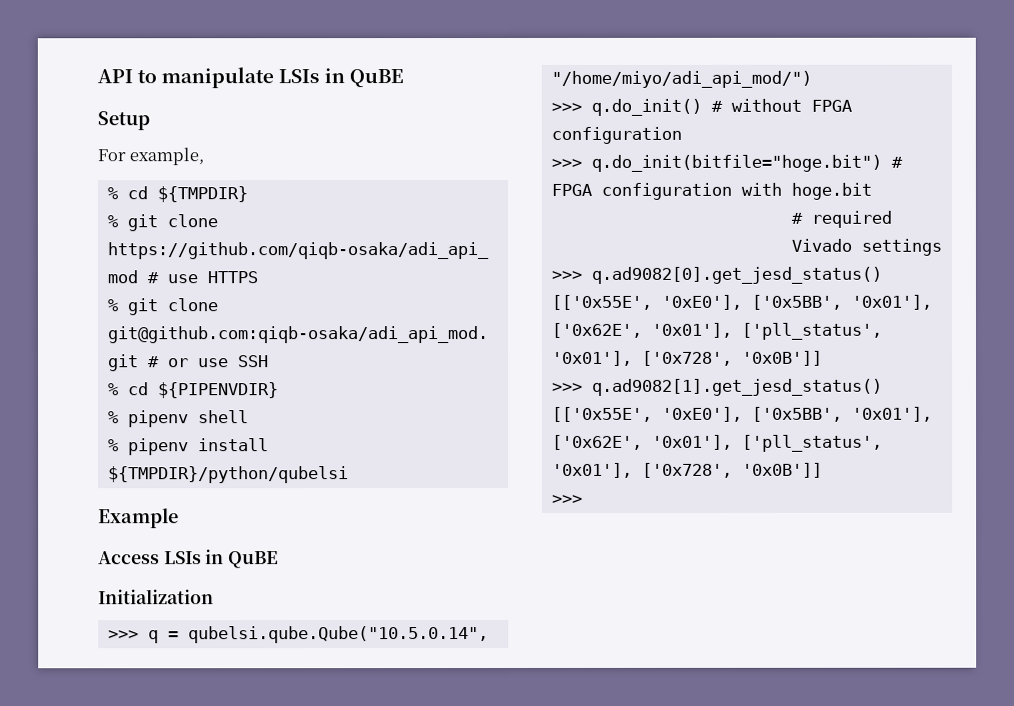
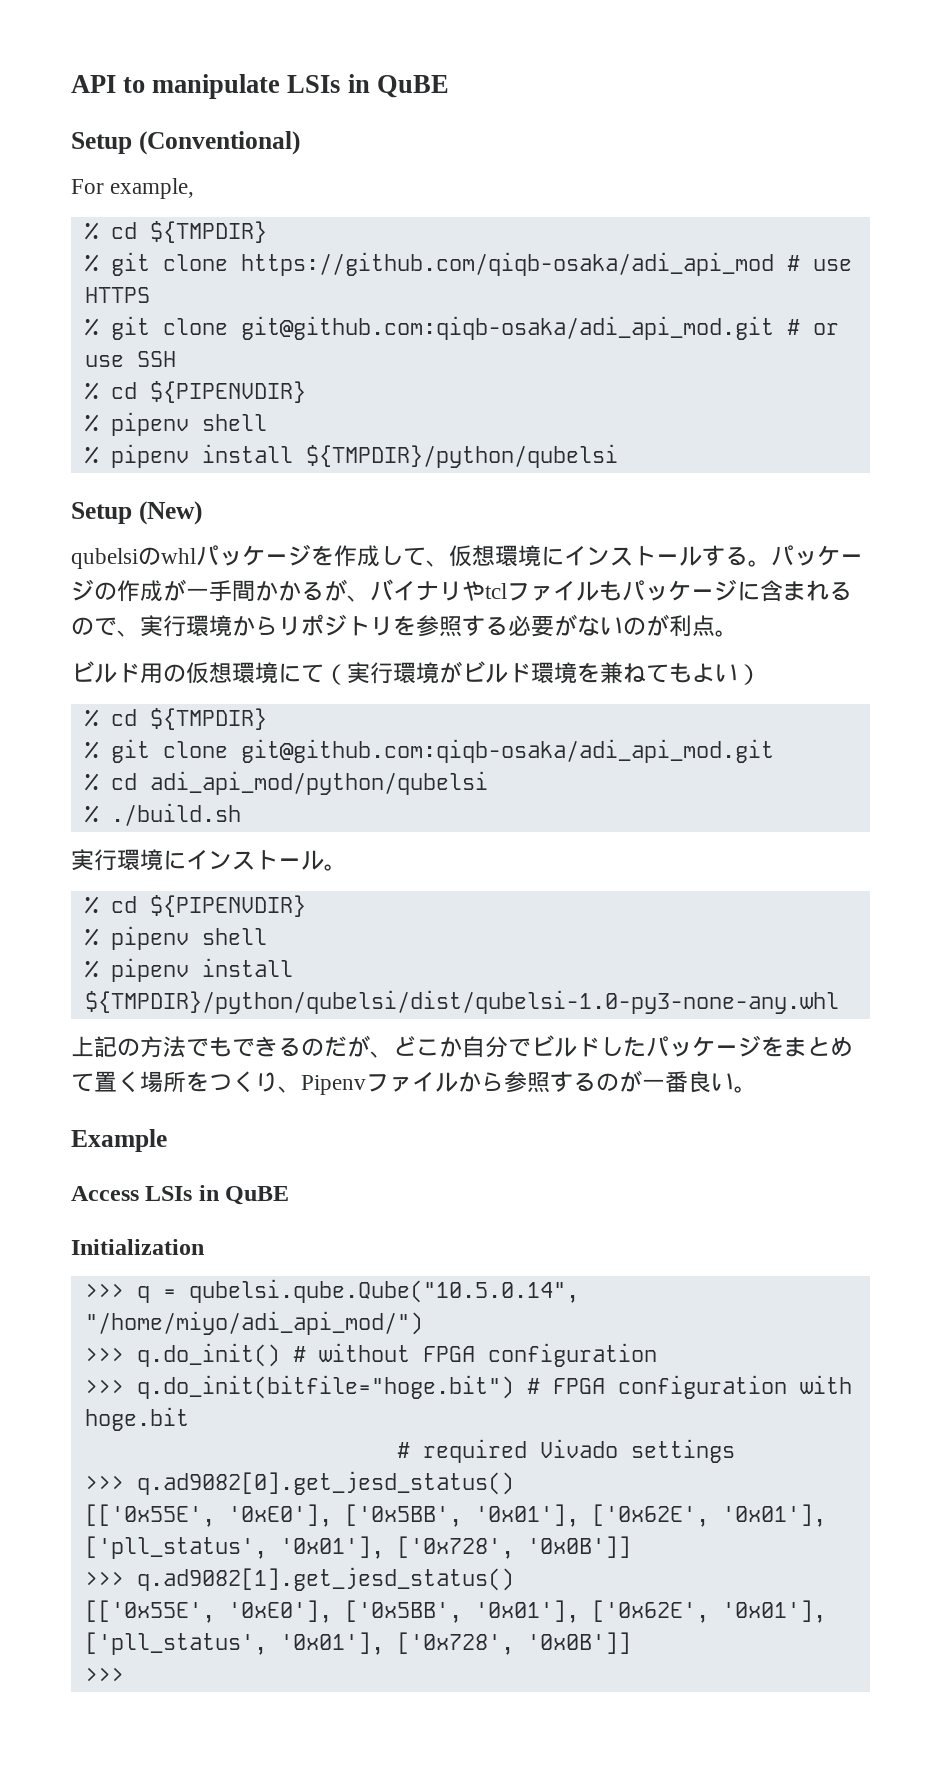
(150, 121) none -> [138,131,300,155] (Conventional)
(349, 475) none -> [71,501,202,525] [71,544,863,569] [71,579,852,602] [71,614,738,637] [71,661,761,685] [84,708,267,730] [84,739,774,763] [84,771,488,795] [84,803,241,826] [71,849,347,871] [84,895,306,917] [84,926,267,950] [84,958,293,982] [84,990,839,1014] [71,1035,853,1058] [71,1070,757,1095] // Setup (New) // qubelsiのwhlパッケージを作成して、仮想環境にインストールする。パッケージの作成が一手間かかるが、バイナリやtclファイルもパッケージに含まれるので、実行環境からリポジトリを参照する必要がないのが利点。 // ビルド用の仮想環境にて（実行環境がビルド環境を兼ねてもよい） // % cd ${TMPDIR} // % git clone git@github.com:qiqb-osaka/adi_api_mod.git // % cd adi_api_mod/python/qubelsi // % ./build.sh // 実行環境にインストール。 // % cd ${PIPENVDIR} // % pipenv shell // % pipenv install ${TMPDIR}/python/qubelsi/dist/qubelsi-1.0-py3-none-any.whl // 上記の方法でもできるのだが、どこか自分でビルドしたパッケージをまとめて置く場所をつくり、Pipenvファイルから参照するのが一番良い。

